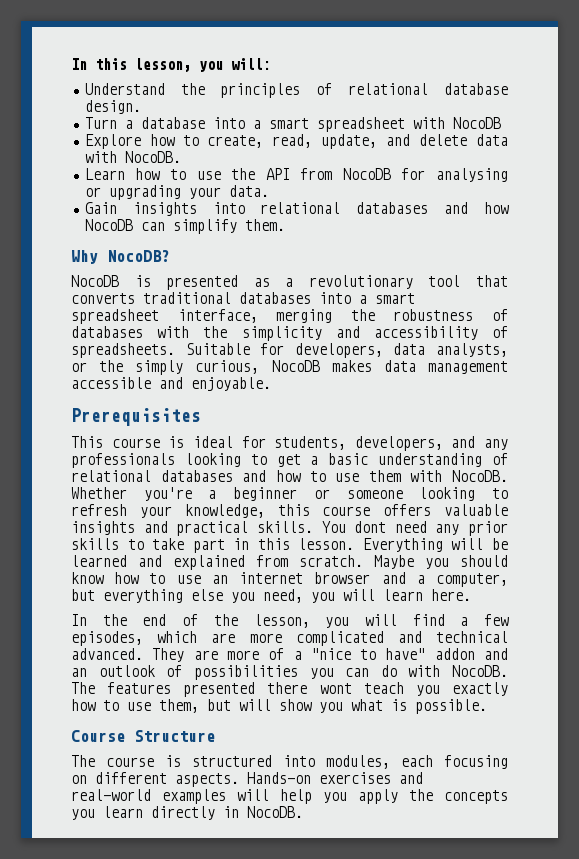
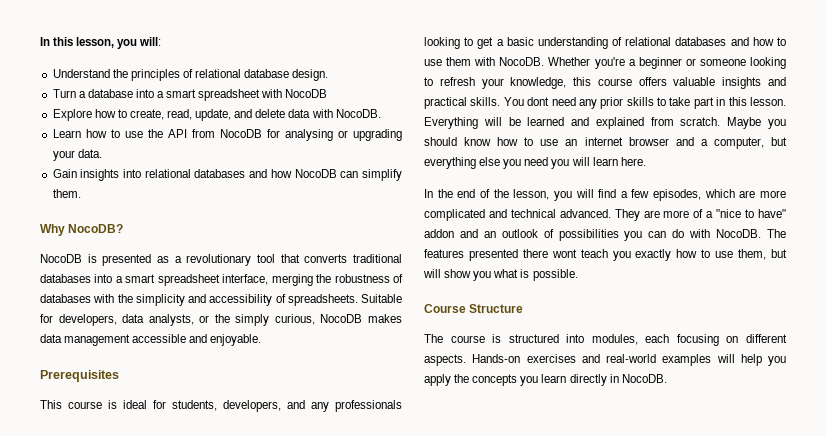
[263,589,303,603] need, -> [524,157,549,166] need

